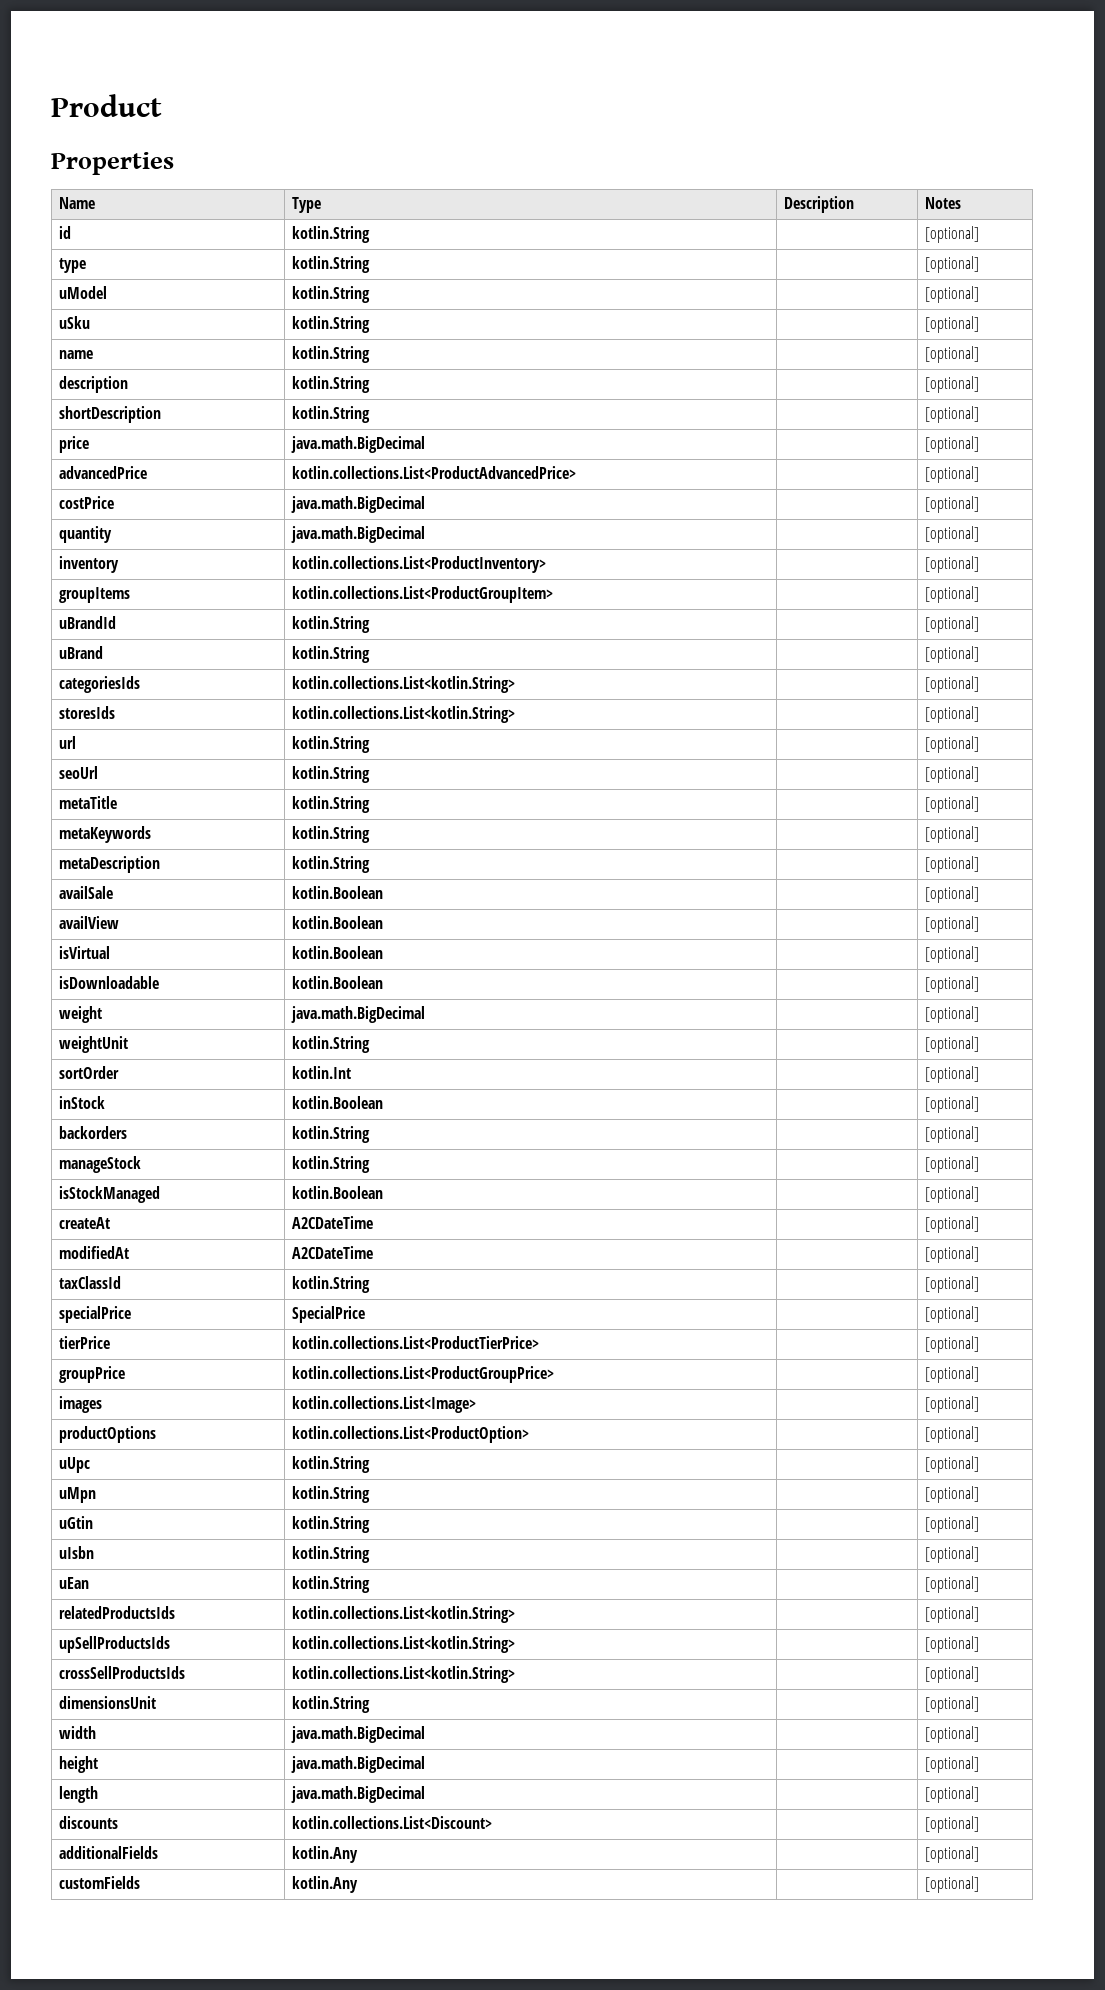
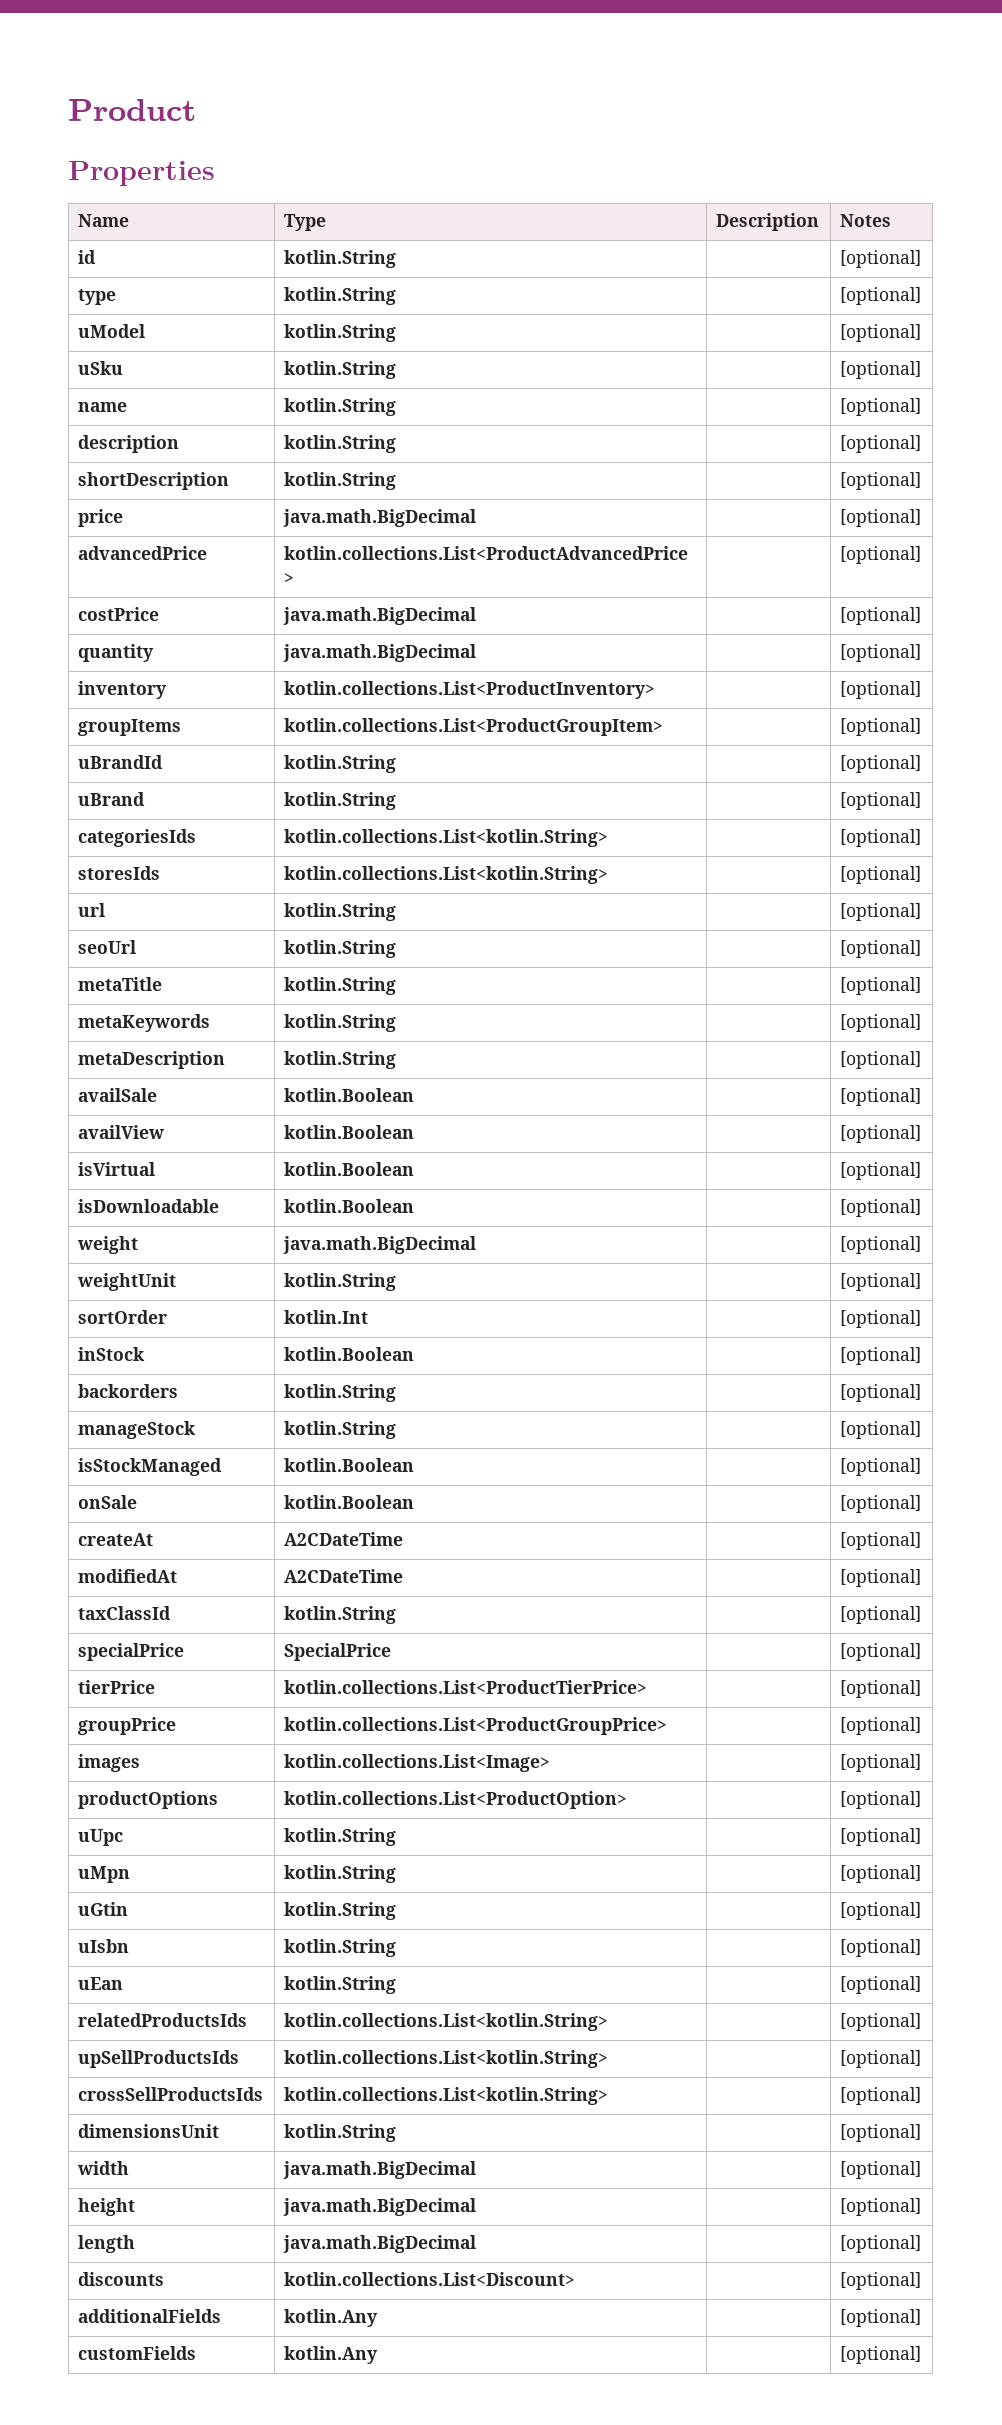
(979, 1194) none -> [78,1495,138,1509] [284,1495,415,1509] [840,1495,922,1513] // onSale | kotlin.Boolean | | [optional]

